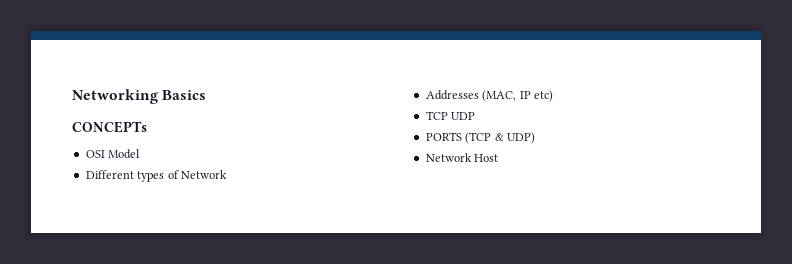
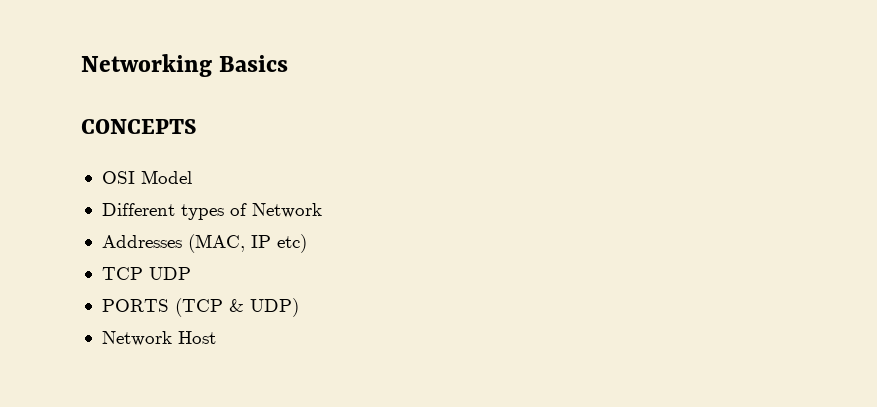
[72,121,147,133] CONCEPTs -> [81,119,197,134] CONCEPTS

